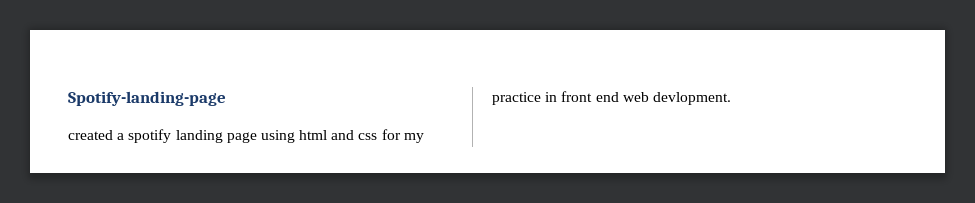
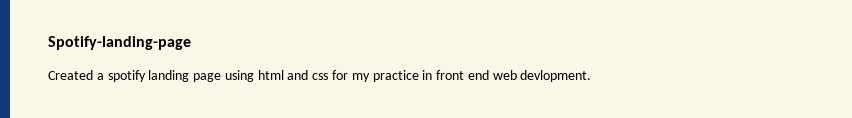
[68,130,113,140] created -> [48,70,93,80] Created

